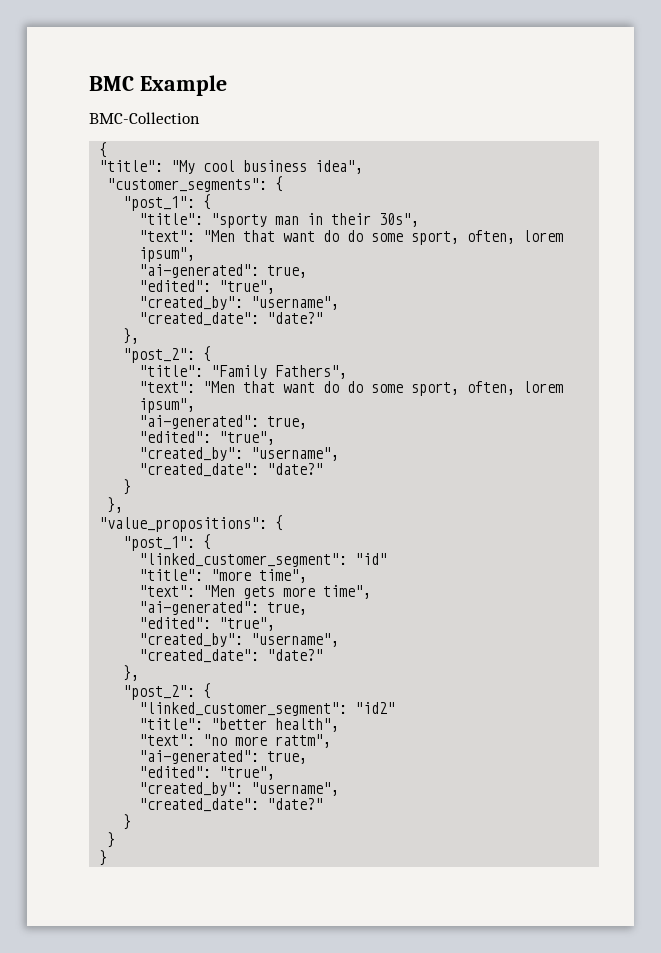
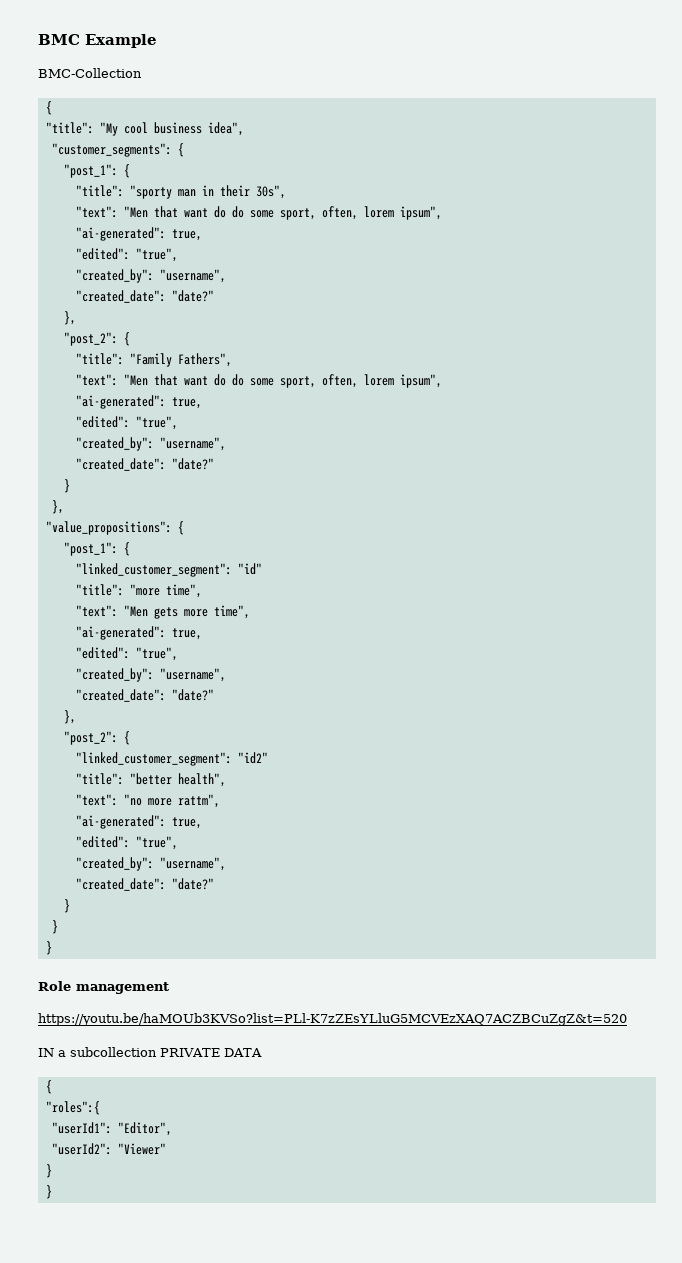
(108, 858) none -> [38,981,169,994] [38,1013,627,1026] [38,1047,262,1057] [45,1080,52,1094] [45,1101,100,1115] [51,1122,172,1136] [51,1143,166,1155] [45,1164,52,1178] [45,1185,52,1199] // Role management // https://youtu.be/haMOUb3KVSo?list=PLl-K7zZEsYLluG5MCVEzXAQ7ACZBCuZgZ&t=520 // IN a subcollection PRIVATE DATA // { // "roles":{ // "userId1": "Editor", // "userId2": "Viewer" // } // }

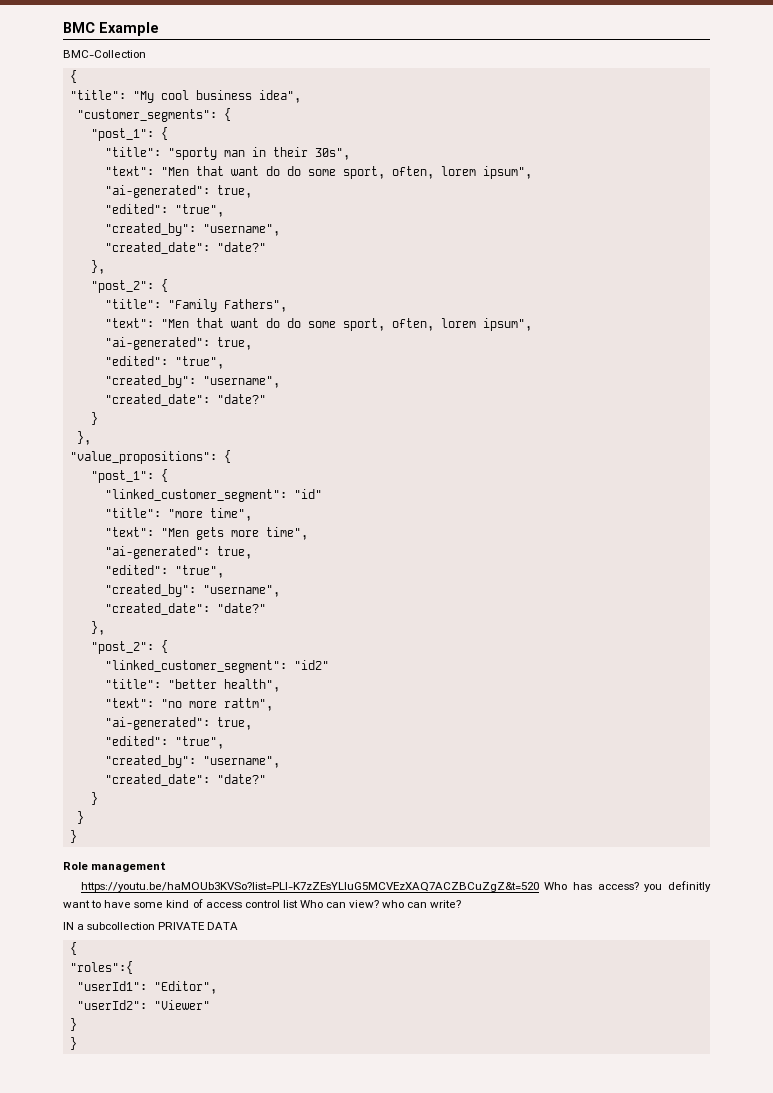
(627, 1019) none -> [544,881,711,892] [63,899,462,908] Who has access? you definitly want to have some kind of access control list Who can view? who can write?

